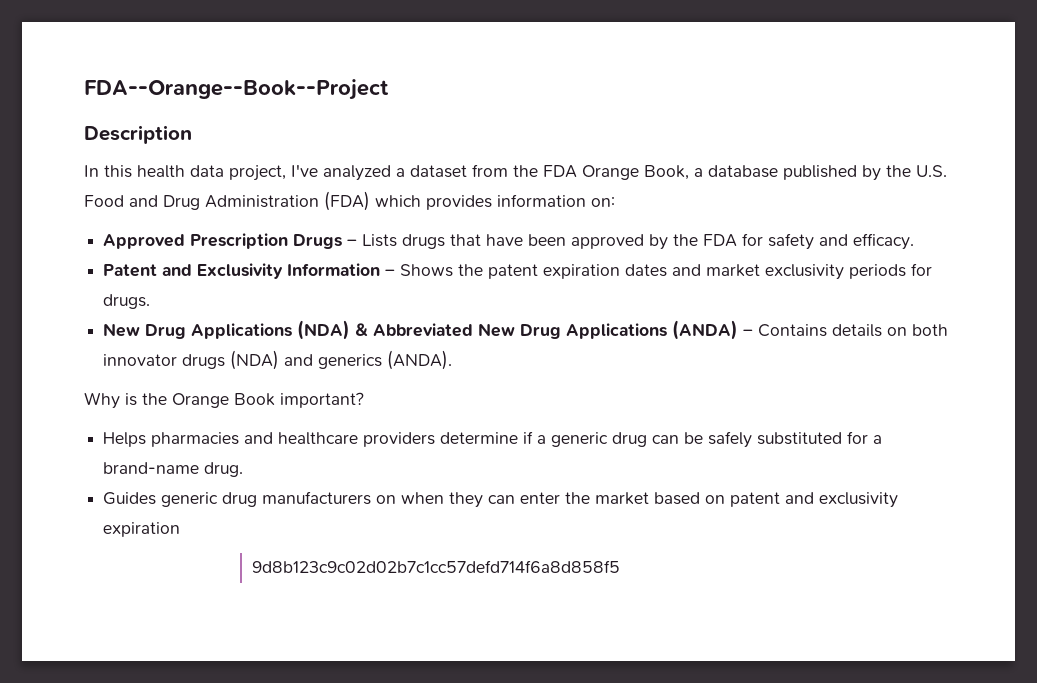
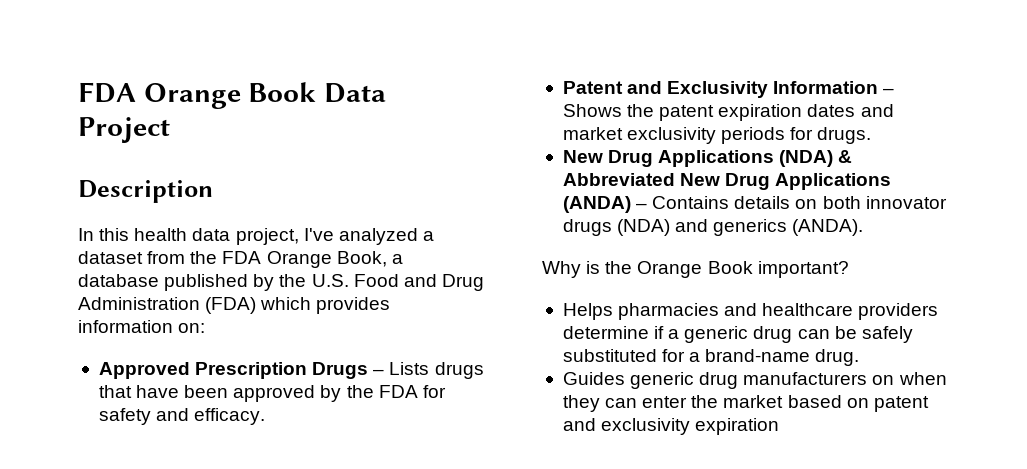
[84,79,389,100] FDA--Orange--Book--Project -> [78,82,387,109] [78,117,170,143] FDA Orange Book Data Project
[251,560,620,573] // 9d8b123c9c02d02b7c1cc57defd714f6a8d858f5 -> (780, 426) none

